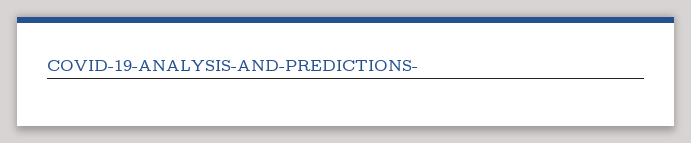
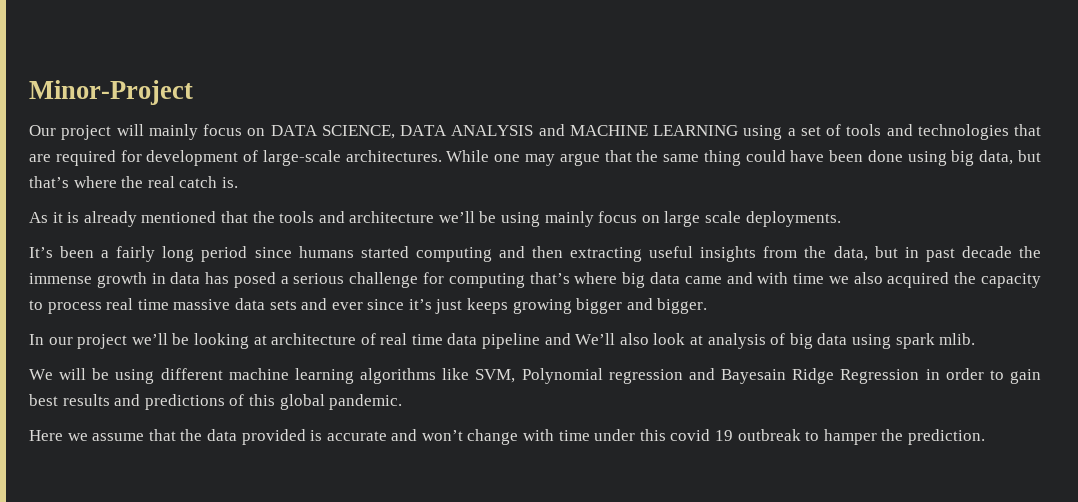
[47,60,418,71] COVID-19-ANALYSIS-AND-PREDICTIONS- -> [29,80,193,105] [29,124,1041,140] [29,150,1041,166] [29,176,238,188] [29,211,841,227] [29,246,1042,262] [29,272,1041,288] [29,298,708,314] [29,333,976,349] [29,368,1041,384] [29,394,403,410] [29,429,985,445] Minor-Project // Our project will mainly focus on DATA SCIENCE, DATA ANALYSIS and MACHINE LEARNING using a set of tools and technologies that are required for development of large-scale architectures. While one may argue that the same thing could have been done using big data, but that’s where the real catch is. // As it is already mentioned that the tools and architecture we’ll be using mainly focus on large scale deployments. // It’s been a fairly long period since humans started computing and then extracting useful insights from the data, but in past decade the immense growth in data has posed a serious challenge for computing that’s where big data came and with time we also acquired the capacity to process real time massive data sets and ever since it’s just keeps growing bigger and bigger. // In our project we’ll be looking at architecture of real time data pipeline and We’ll also look at analysis of big data using spark mlib. // We will be using different machine learning algorithms like SVM, Polynomial regression and Bayesain Ridge Regression in order to gain best results and predictions of this global pandemic. // Here we assume that the data provided is accurate and won’t change with time under this covid 19 outbreak to hamper the prediction.

